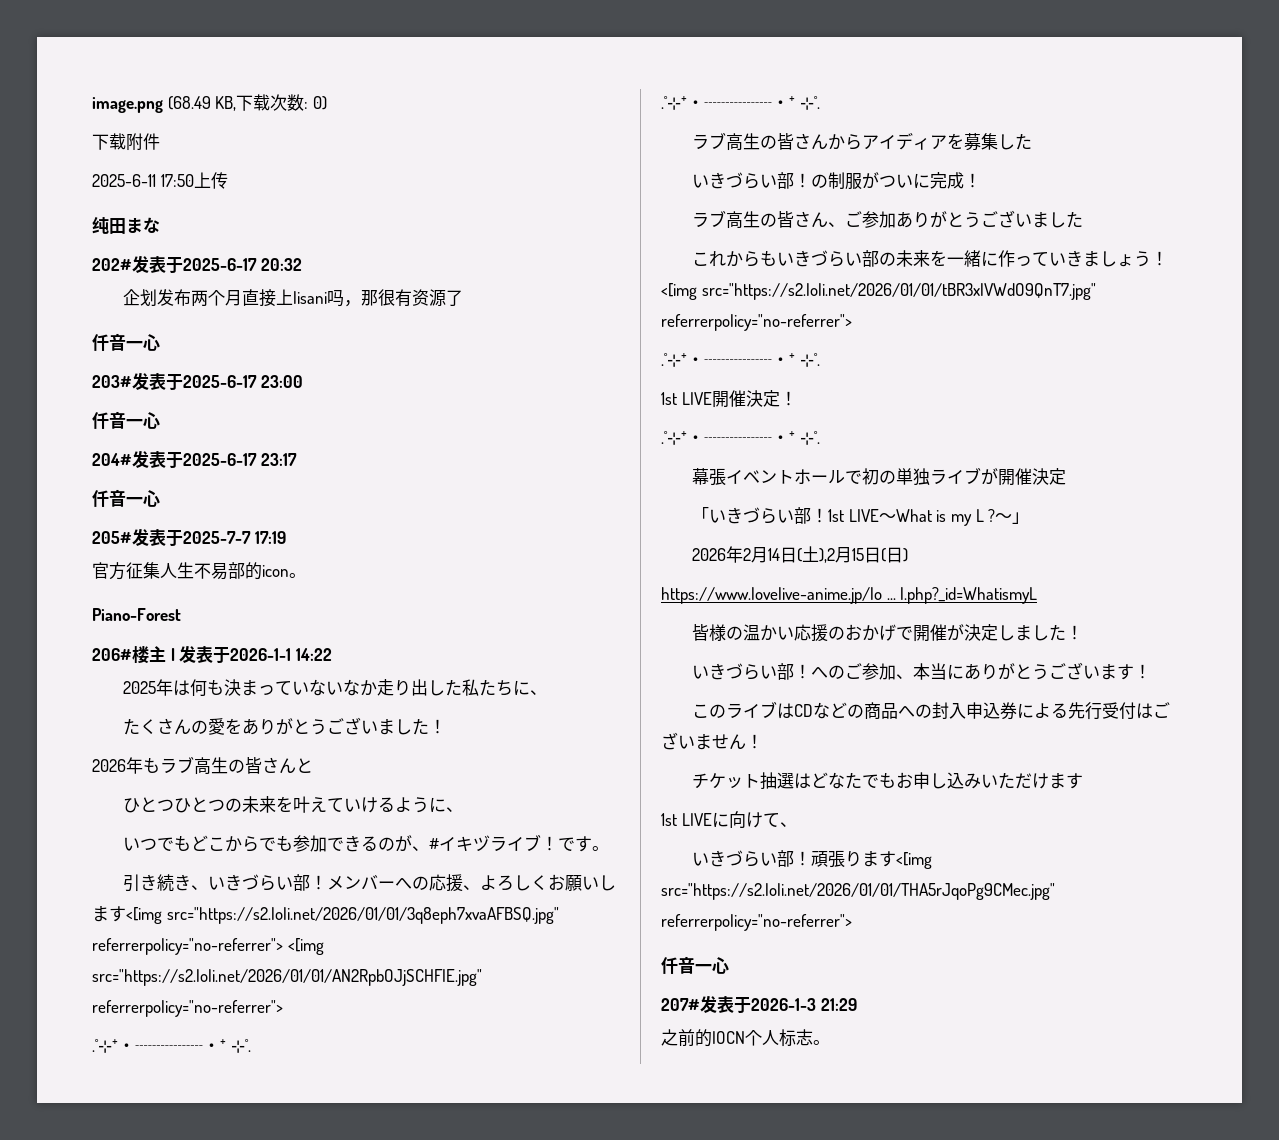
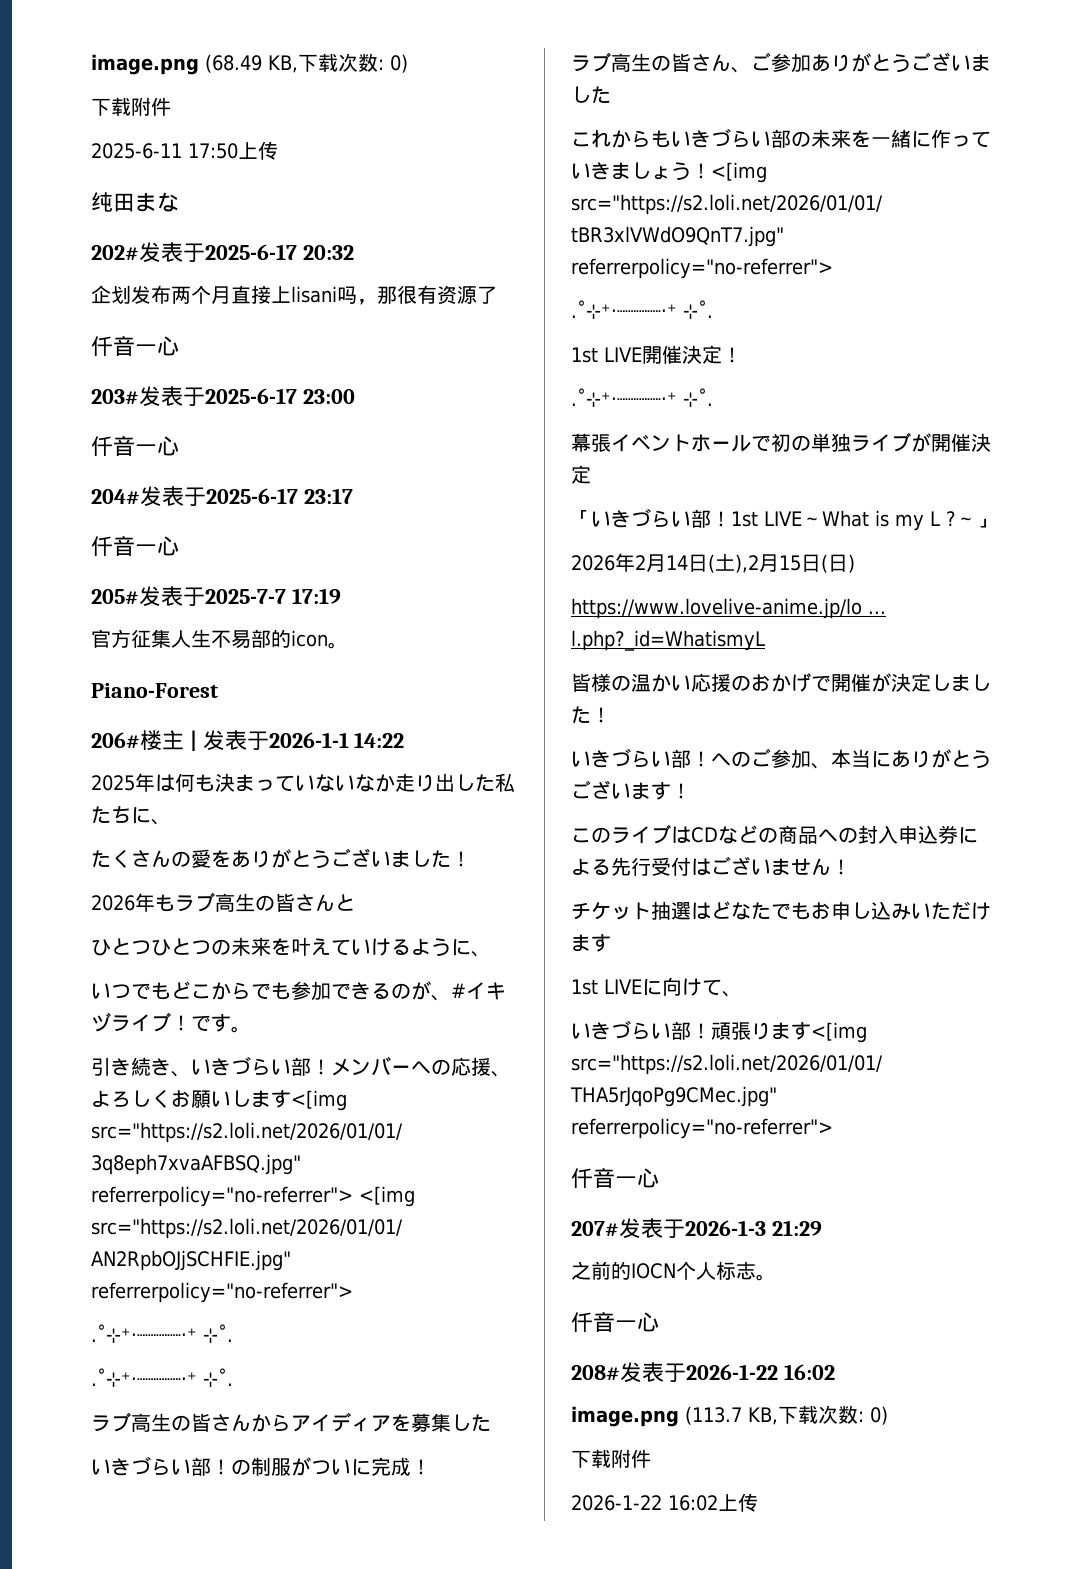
(830, 1042) none -> [571,1312,659,1332] [571,1362,835,1382] [571,1405,888,1427] [571,1449,651,1468] [571,1493,758,1512] // 仟音一心 // 208#发表于2026-1-22 16:02 // image.png (113.7 KB,下载次数: 0) // 下载附件 // 2026-1-22 16:02上传

